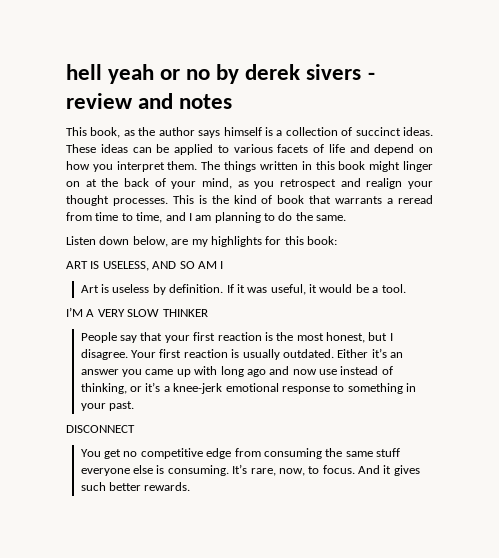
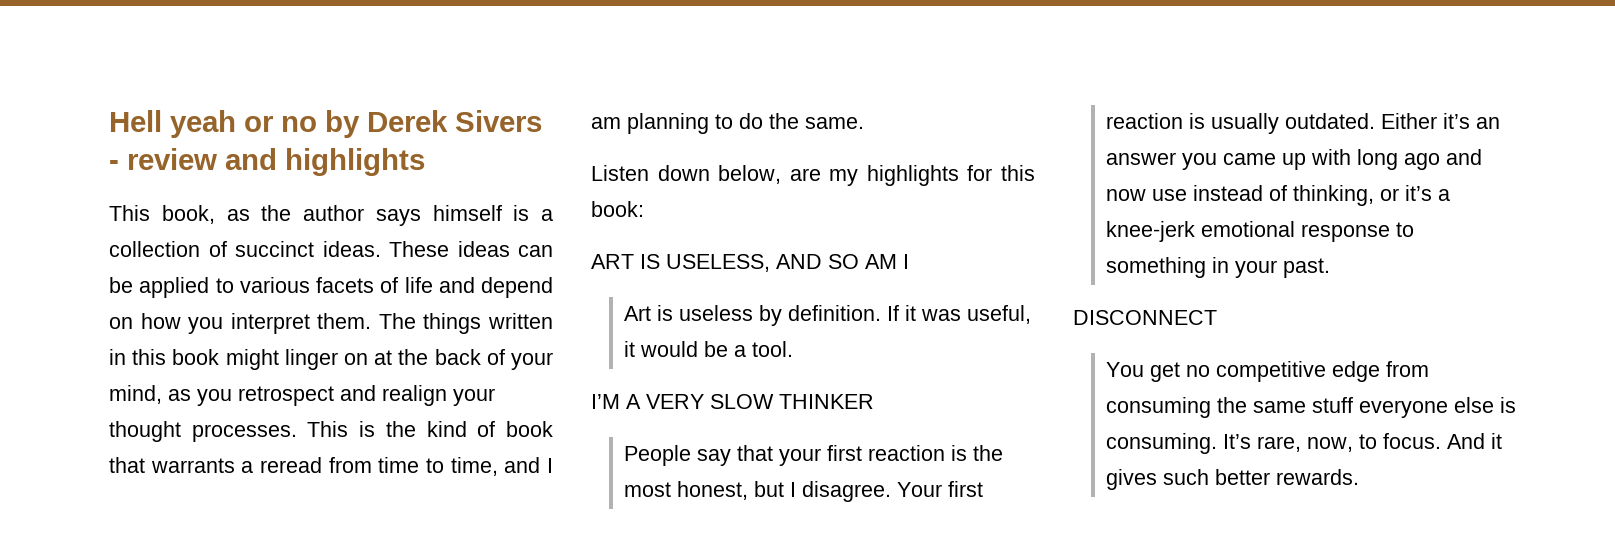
[66,64,102,80] hell -> [109,110,162,132] Hell
[245,64,362,80] derek sivers -> [367,110,542,132] Derek Sivers
[179,94,233,109] notes -> [285,148,425,176] highlights

